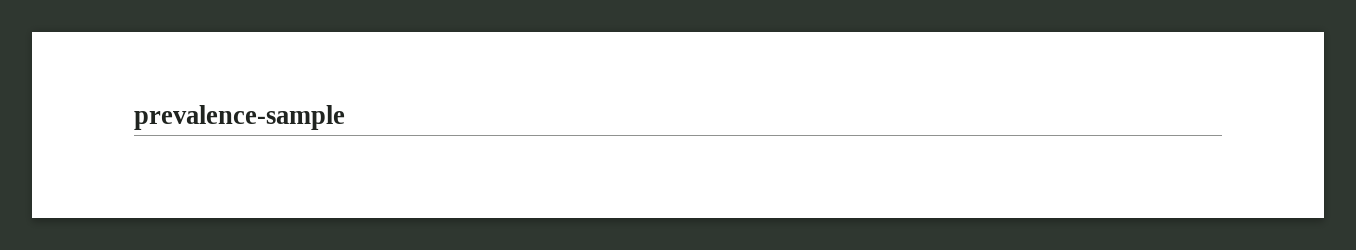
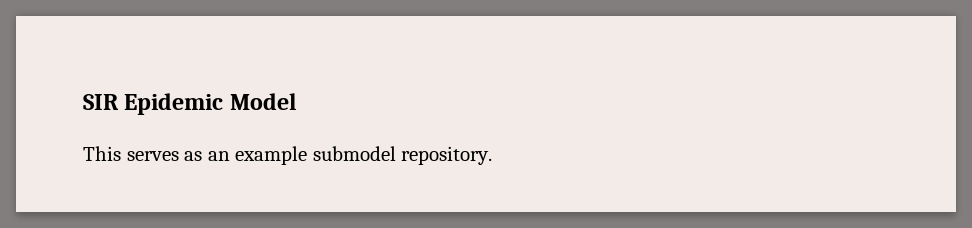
[134,105,345,130] prevalence-sample -> [83,93,296,115] [83,146,493,165] SIR Epidemic Model // This serves as an example submodel repository.

